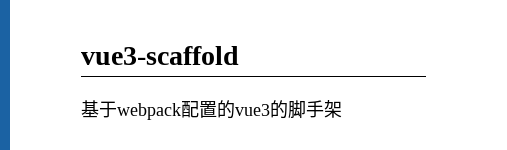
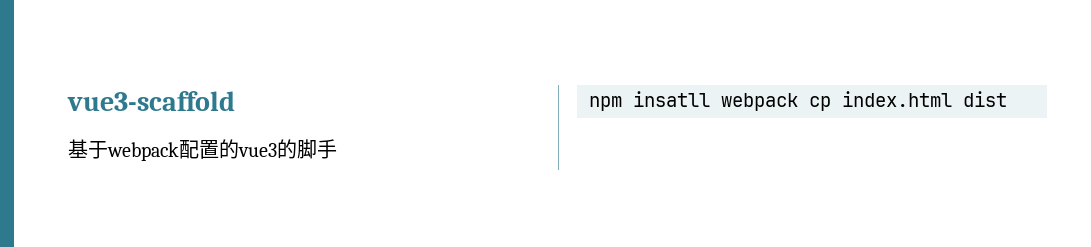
[324,100,342,118] 架 -> [589,91,1007,111] // npm insatll webpack cp index.html dist

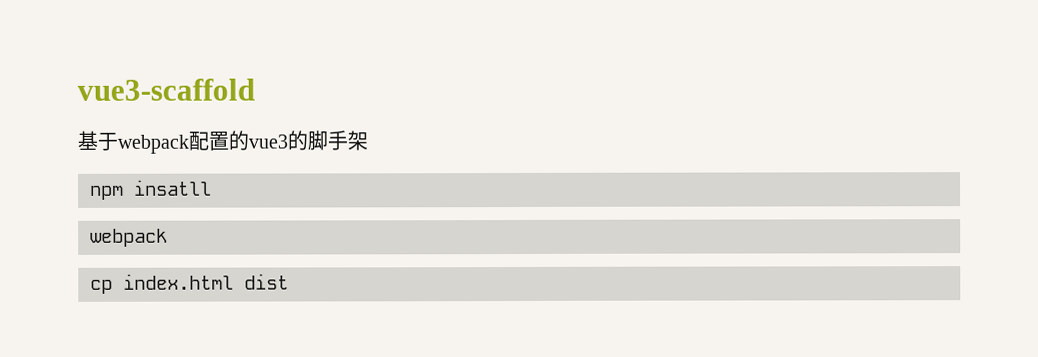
(337, 149) none -> [347,130,368,151] 架
[721,93,798,111] webpack -> [90,228,168,247] // webpack //

